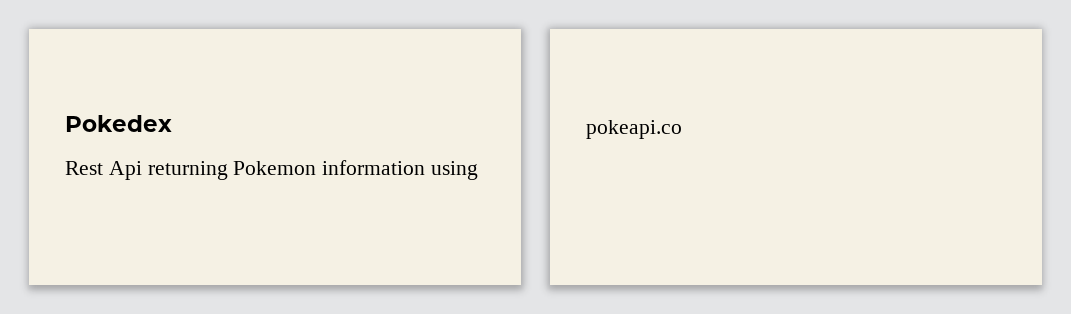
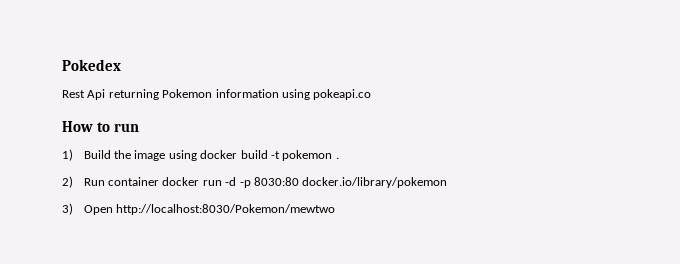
(682, 129) none -> [62,121,140,132] [62,149,339,161] [62,176,448,188] [62,203,336,215] // How to run // 1) Build the image using docker build -t pokemon . // 2) Run container docker run -d -p 8030:80 docker.io/library/pokemon // 3) Open http://localhost:8030/Pokemon/mewtwo

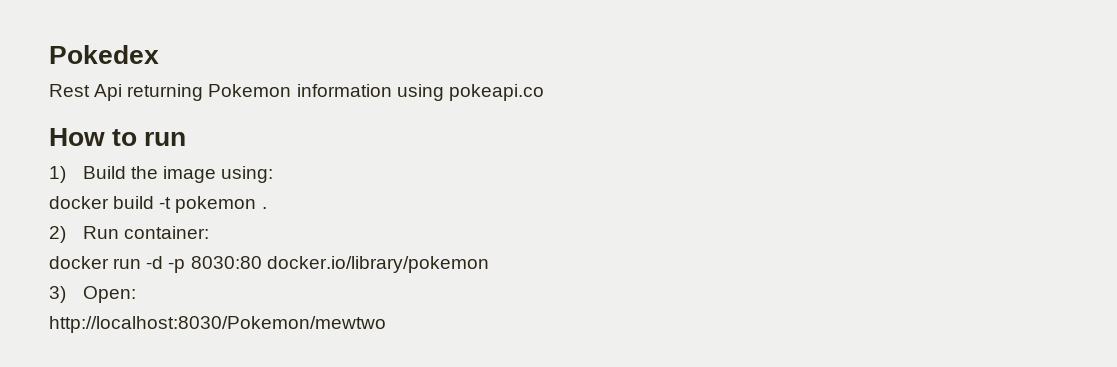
[168,150,197,161] using -> [221,166,274,183] using: //
[108,177,160,186] container -> [123,226,209,239] container: //
[83,205,113,215] Open -> [82,286,136,303] Open: //

